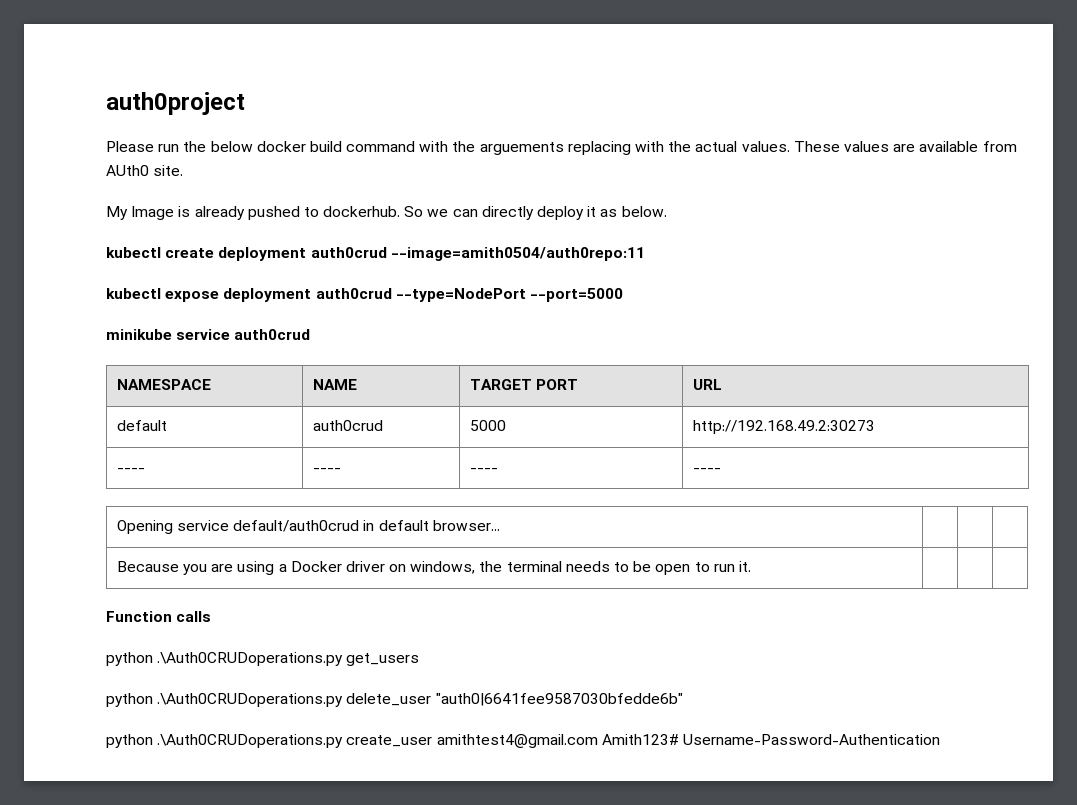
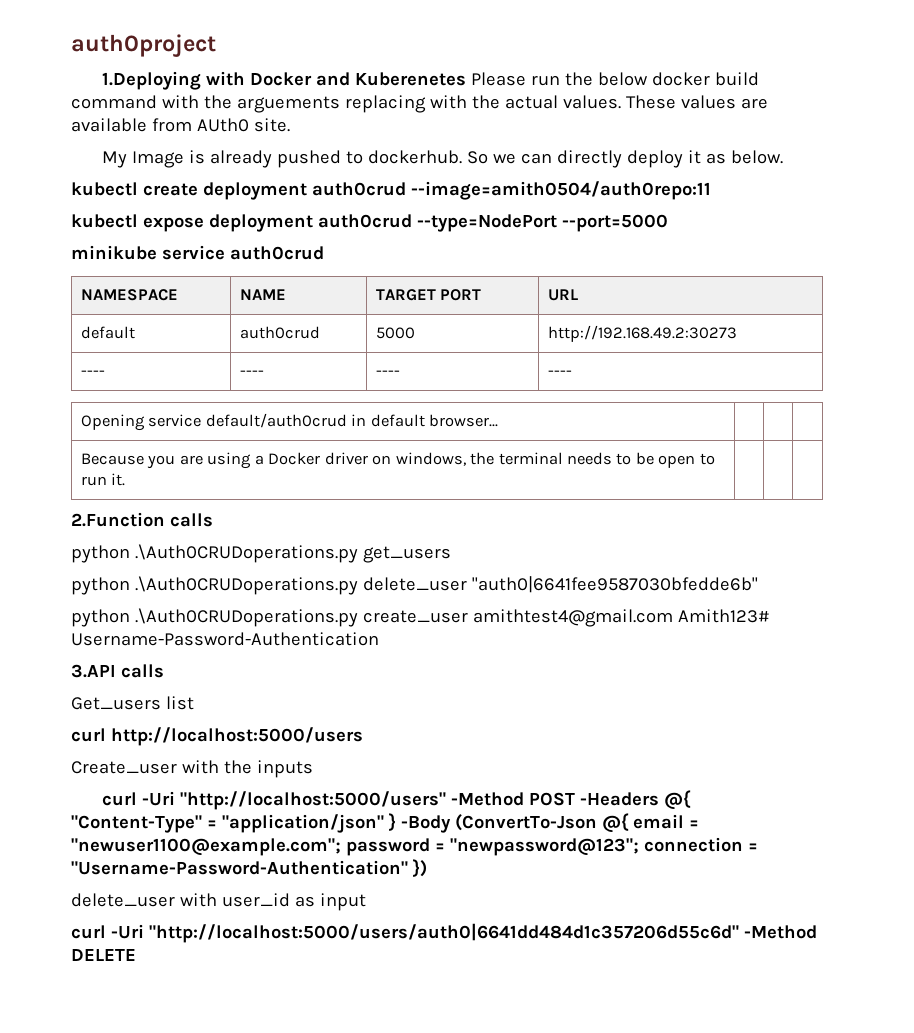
(245, 103) none -> [101,71,466,90] 1.Deploying with Docker and Kuberenetes
[106,611,172,622] Function -> [71,512,165,527] 2.Function
(940, 739) none -> [71,664,164,678] [71,696,194,710] [71,727,363,746] [71,760,313,778] [101,790,691,810] [71,813,699,833] [71,837,758,856] [71,859,427,877] [71,893,366,911] [71,923,817,943] [71,949,136,961] // 3.API calls // Get_users list // curl http://localhost:5000/users // Create_user with the inputs // curl -Uri "http://localhost:5000/users" -Method POST -Headers @{ "Content-Type" = "application/json" } -Body (ConvertTo-Json @{ email = "newuser1100@example.com"; password = "newpassword@123"; connection = "Username-Password-Authentication" }) // delete_user with user_id as input // curl -Uri "http://localhost:5000/users/auth0|6641dd484d1c357206d55c6d" -Method DELETE

